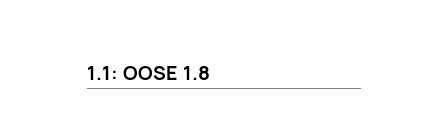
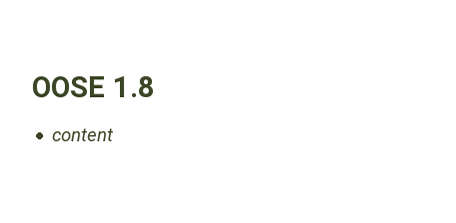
[87,66,118,80] 1.1: -> (31, 87) none
(210, 73) none -> [52,128,115,142] // content

